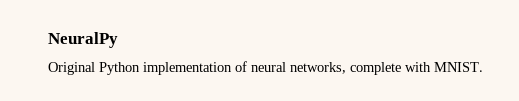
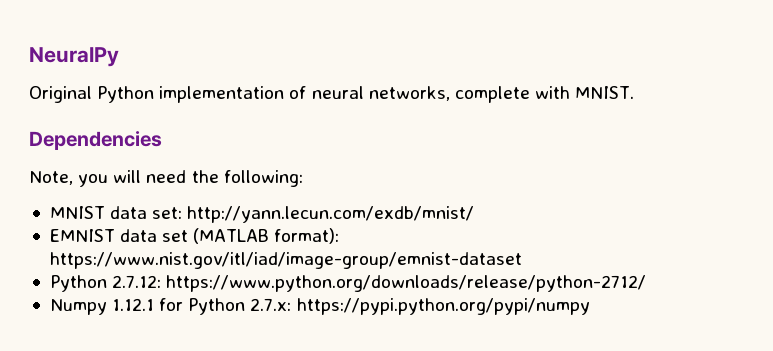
(483, 67) none -> [29,131,162,150] [29,170,303,187] [49,206,475,223] [49,228,340,244] [49,252,522,269] [49,275,647,292] [49,298,590,315] // Dependencies // Note, you will need the following: // MNIST data set: http://yann.lecun.com/exdb/mnist/ // EMNIST data set (MATLAB format): https://www.nist.gov/itl/iad/image-group/emnist-dataset // Python 2.7.12: https://www.python.org/downloads/release/python-2712/ // Numpy 1.12.1 for Python 2.7.x: https://pypi.python.org/pypi/numpy

